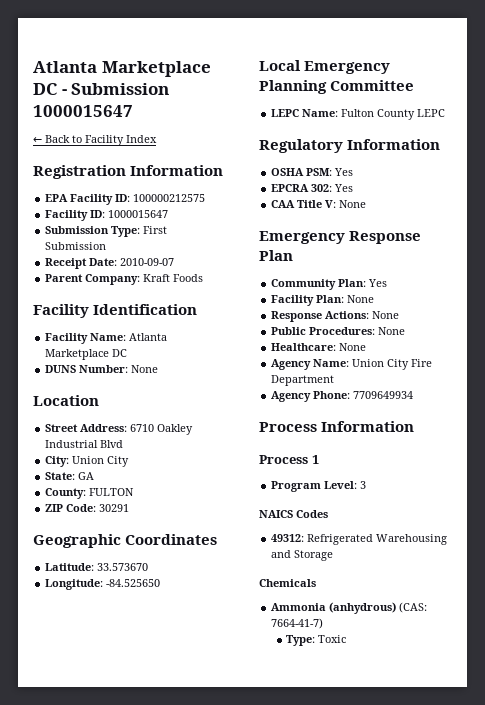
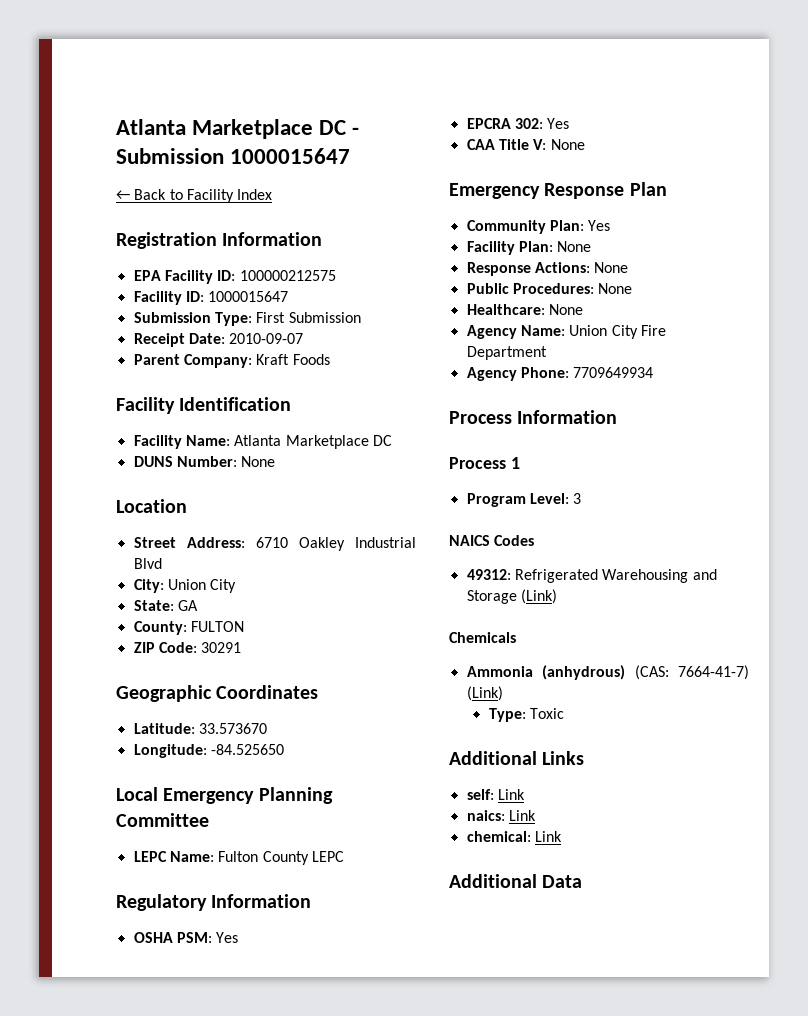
(334, 555) none -> [520,589,557,604] (Link)
(324, 623) none -> [466,686,503,701] (Link)
(347, 639) none -> [449,751,585,765] [466,789,525,800] [466,810,536,821] [466,831,562,842] [449,874,583,888] // Additional Links // self: Link // naics: Link // chemical: Link // Additional Data

